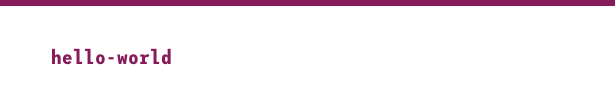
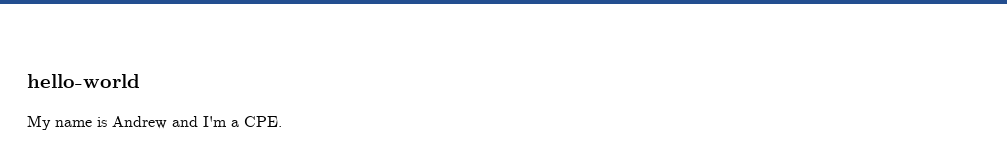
(172, 56) none -> [27,115,282,130] // My name is Andrew and I'm a CPE.

